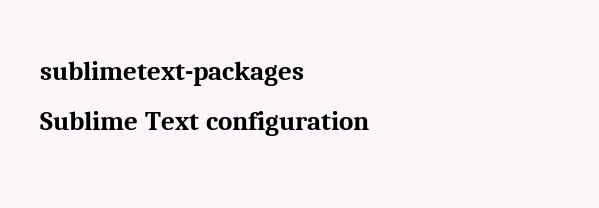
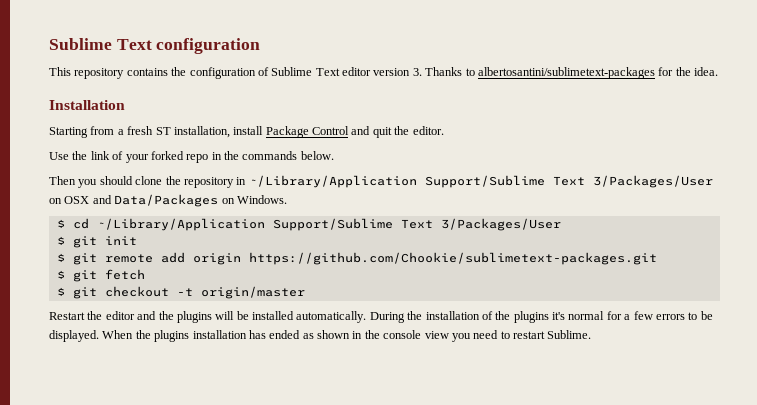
[40,61,304,86] sublimetext-packages // -> (49, 44) none
(370, 123) none -> [49,67,718,79] [49,100,125,110] [49,126,444,138] [49,151,334,163] [49,175,713,188] [49,194,287,207] [56,218,561,231] [56,236,137,248] [56,252,657,265] [56,269,145,282] [56,286,305,299] [49,311,713,323] [49,330,592,342] // This repository contains the configuration of Sublime Text editor version 3. Thanks to albertosantini/sublimetext-packages for the idea. // Installation // Starting from a fresh ST installation, install Package Control and quit the editor. // Use the link of your forked repo in the commands below. // Then you should clone the repository in ~/Library/Application Support/Sublime Text 3/Packages/User on OSX and Data/Packages on Windows. // $ cd ~/Library/Application Support/Sublime Text 3/Packages/User // $ git init // $ git remote add origin https://github.com/Chookie/sublimetext-packages.git // $ git fetch // $ git checkout -t origin/master // Restart the editor and the plugins will be installed automatically. During the installation of the plugins it's normal for a few errors to be displayed. When the plugins installation has ended as shown in the console view you need to restart Sublime.

